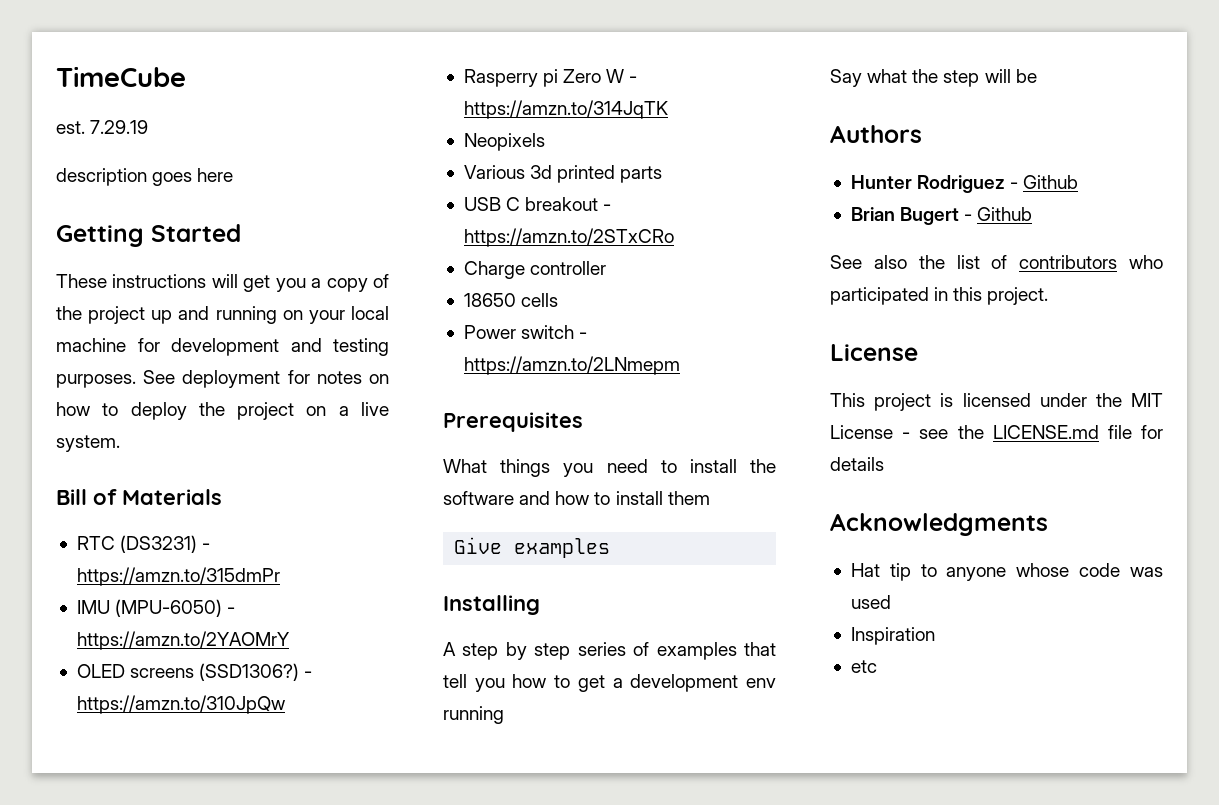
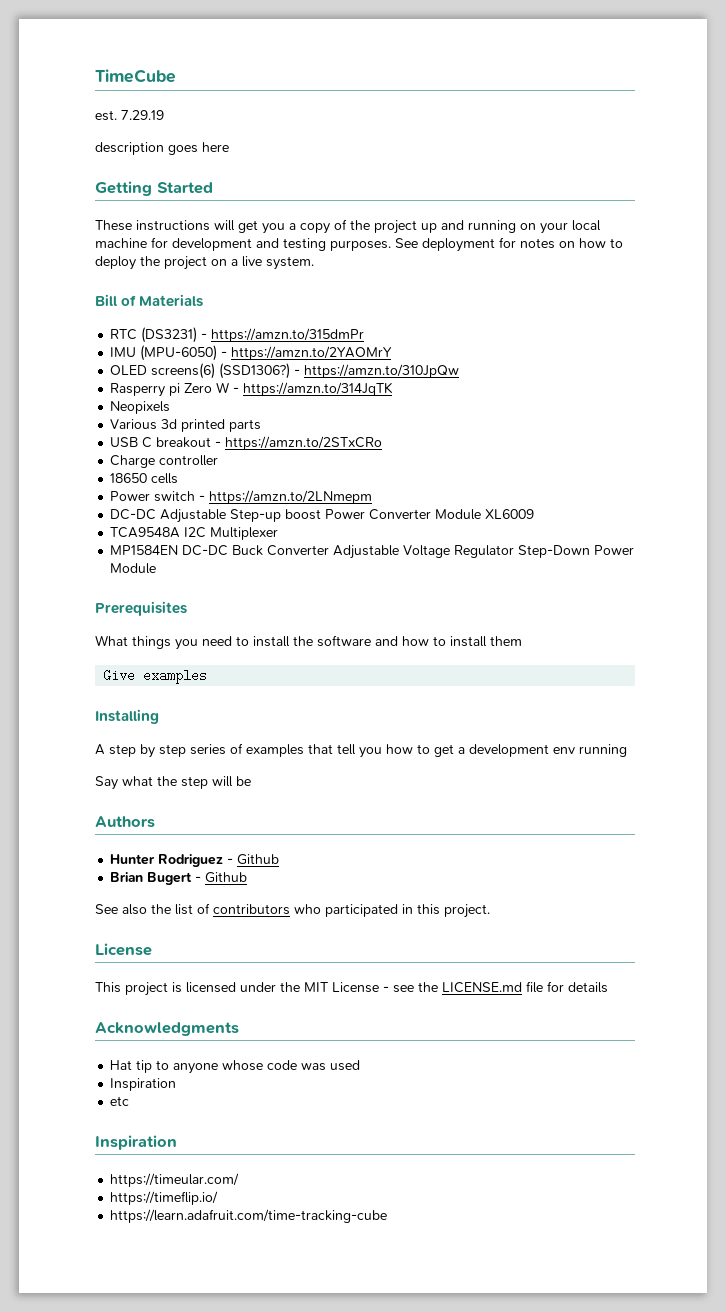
[130,668,195,678] screens -> [151,363,216,379] screens(6)
(680, 365) none -> [110,509,535,523] [110,527,279,540] [110,545,635,559] [110,563,157,574] // DC-DC Adjustable Step-up boost Power Converter Module XL6009 // TCA9548A I2C Multiplexer // MP1584EN DC-DC Buck Converter Adjustable Voltage Regulator Step-Down Power Module
(877, 666) none -> [95,1135,177,1150] [110,1173,240,1187] [110,1191,219,1205] [110,1209,388,1223] // Inspiration // https://timeular.com/ // https://timeflip.io/ // https://learn.adafruit.com/time-tracking-cube

